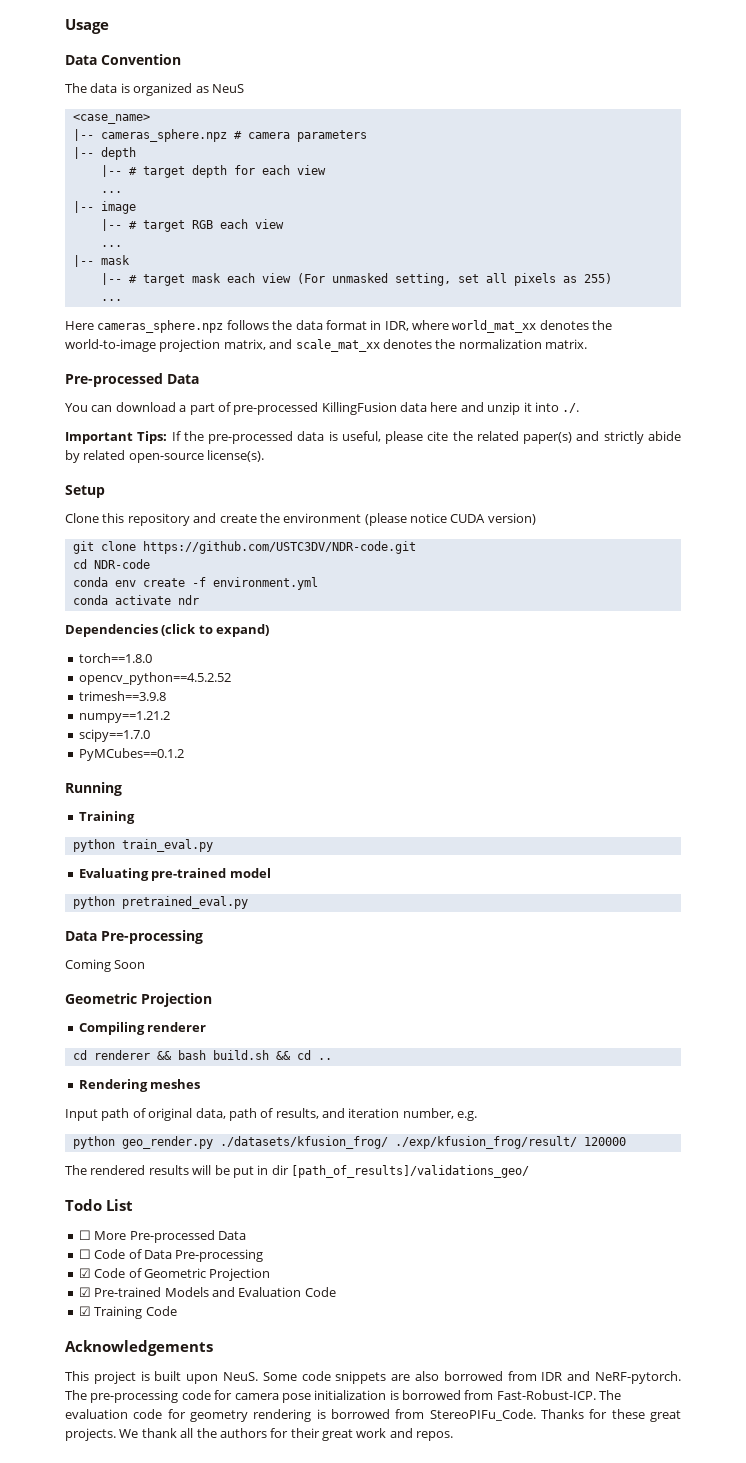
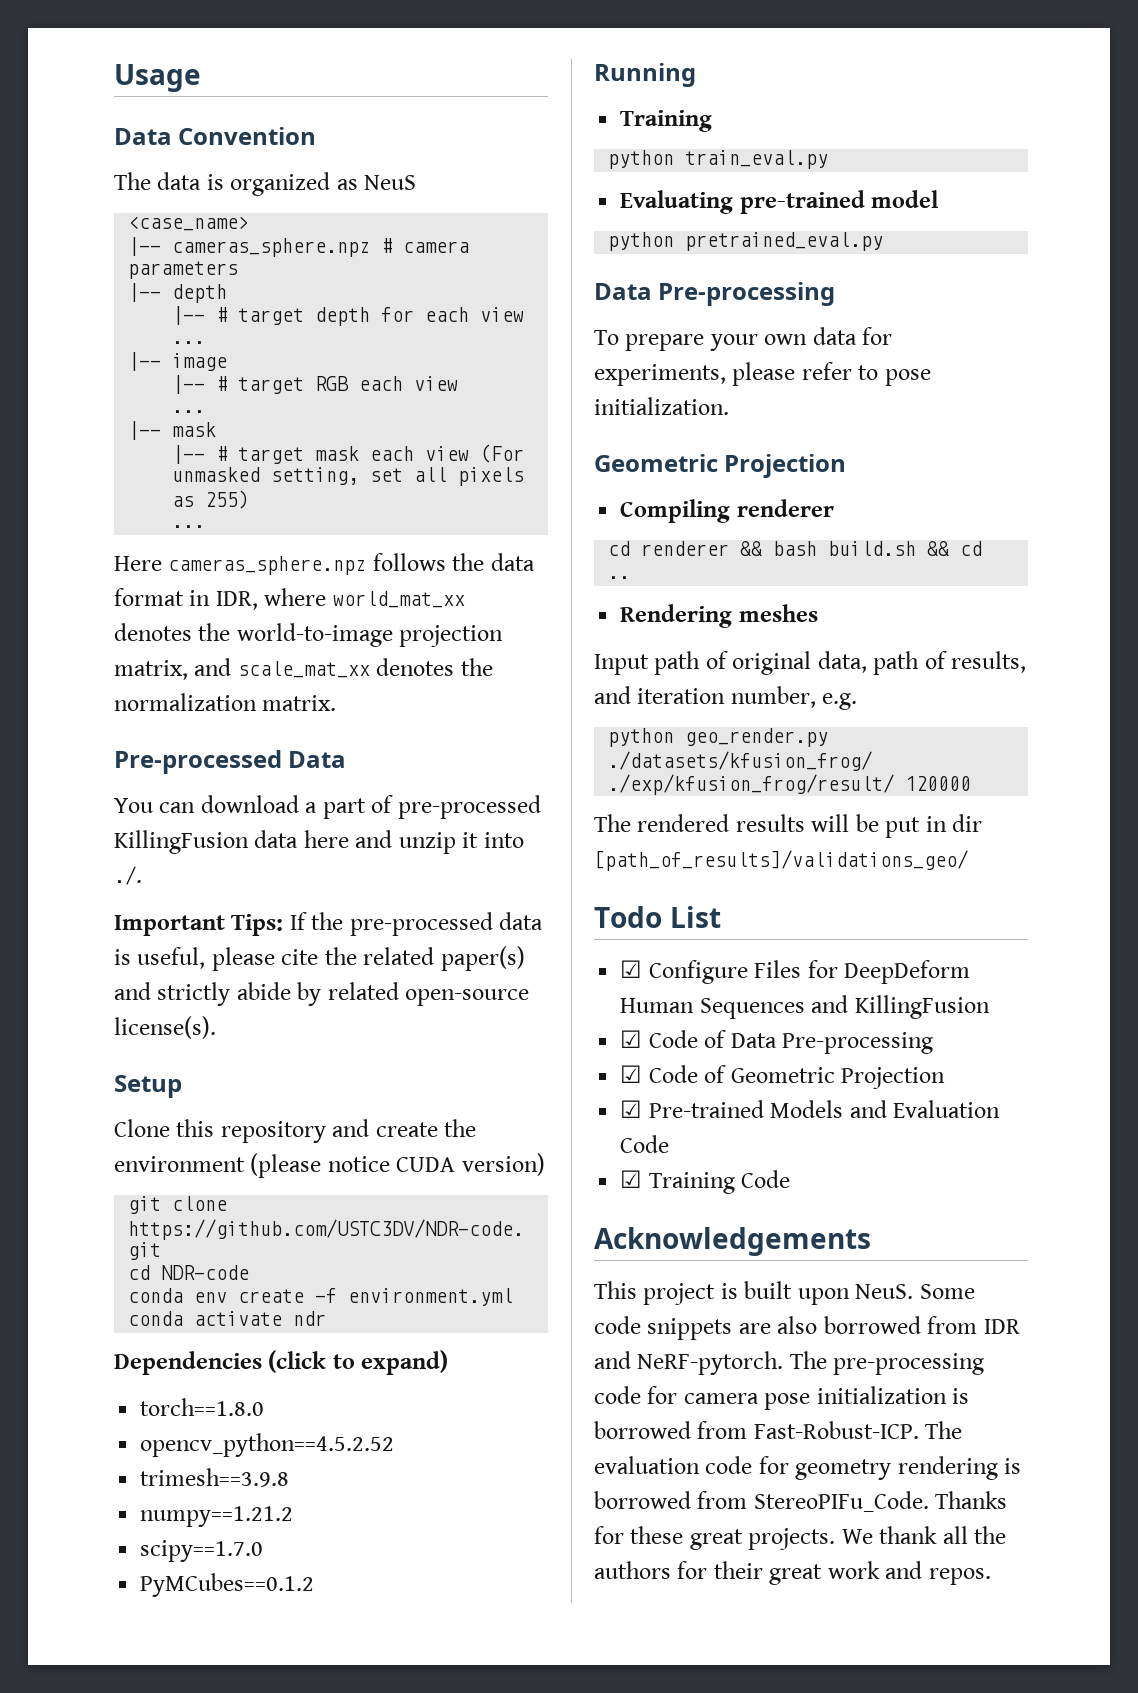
[65,959,146,972] Coming Soon -> [594,327,893,351] [594,362,931,386] [594,397,729,415] To prepare your own data for experiments, please refer to pose initialization.
[78,1230,246,1243] [78,1249,91,1259] ☐ More Pre-processed Data // ☐ -> [620,960,971,984] [620,995,990,1019] [620,1030,643,1048] ☑ Configure Files for DeepDeform Human Sequences and KillingFusion // ☑

